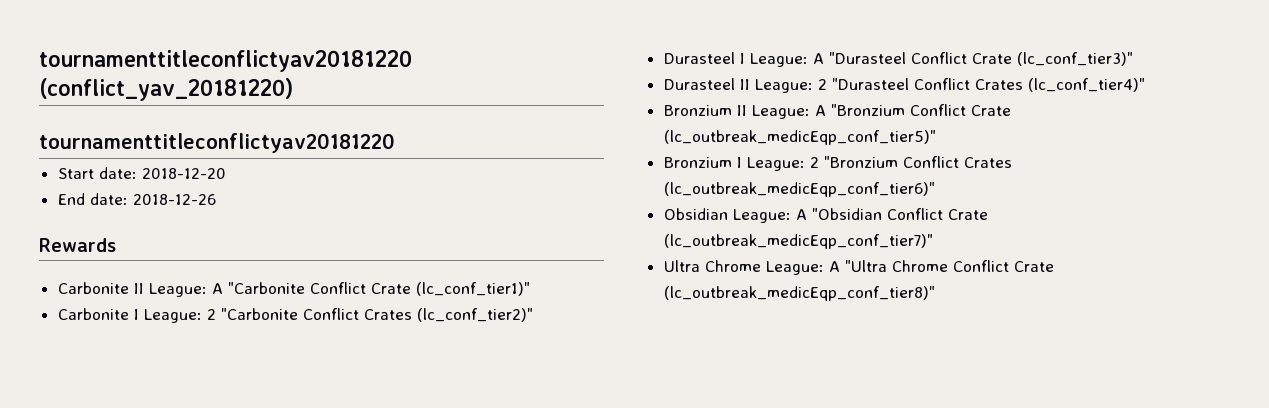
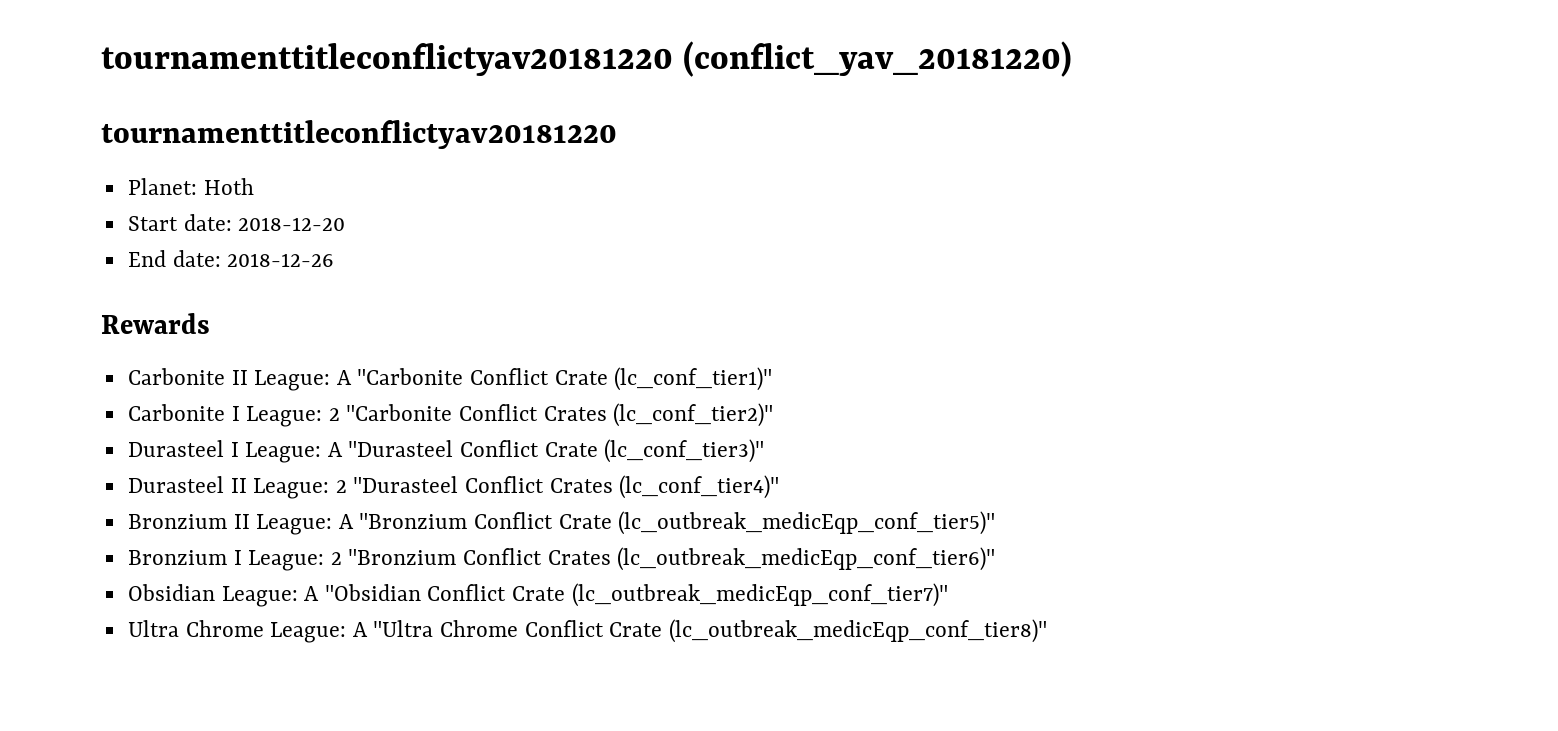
(395, 143) none -> [127,178,254,195] // Planet: Hoth

